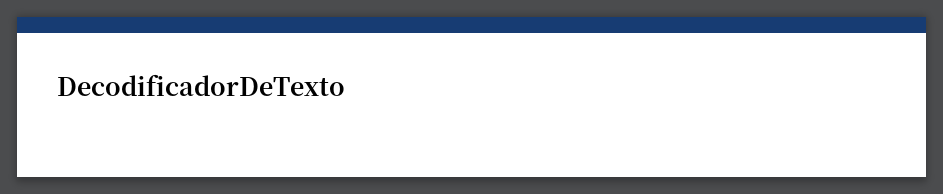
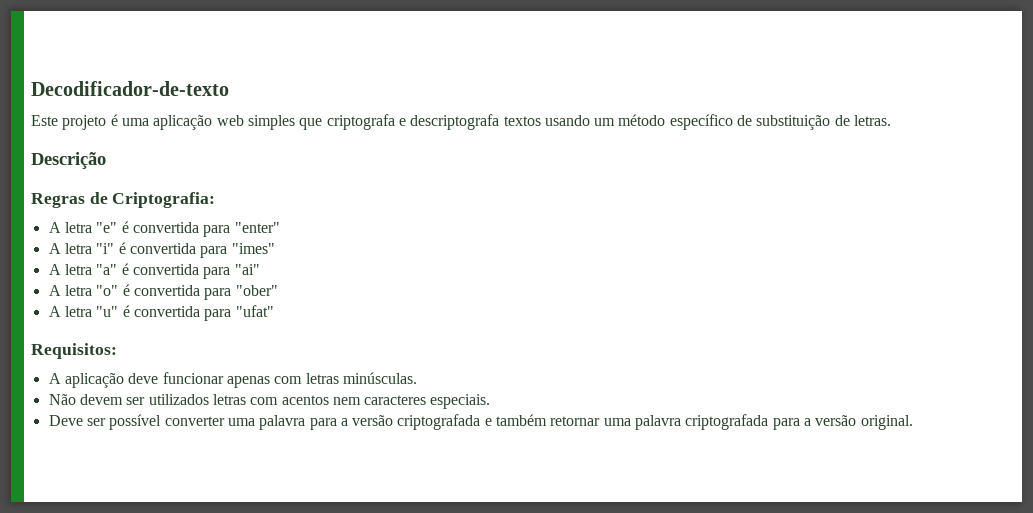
[57,74,345,96] DecodificadorDeTexto -> [31,81,229,96] [31,114,892,130] [31,152,106,169] [31,192,216,208] [48,221,280,237] [48,242,275,258] [48,263,260,279] [48,284,278,300] [48,305,274,321] [31,343,117,359] [48,372,417,388] [48,394,491,409] [48,414,913,430] Decodificador-de-texto // Este projeto é uma aplicação web simples que criptografa e descriptografa textos usando um método específico de substituição de letras. // Descrição // Regras de Criptografia: // A letra "e" é convertida para "enter" // A letra "i" é convertida para "imes" // A letra "a" é convertida para "ai" // A letra "o" é convertida para "ober" // A letra "u" é convertida para "ufat" // Requisitos: // A aplicação deve funcionar apenas com letras minúsculas. // Não devem ser utilizados letras com acentos nem caracteres especiais. // Deve ser possível converter uma palavra para a versão criptografada e também retornar uma palavra criptografada para a versão original.

